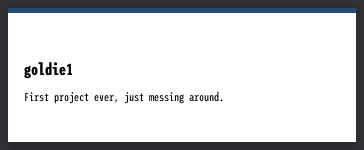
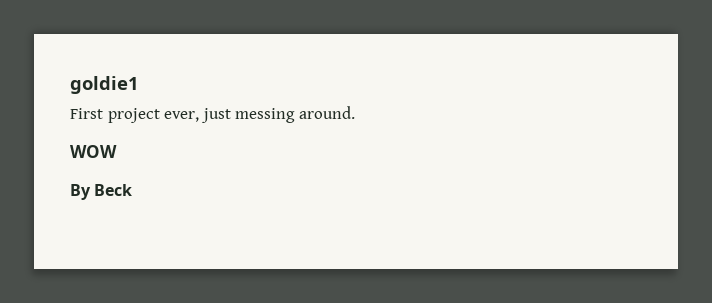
(224, 96) none -> [70,145,117,158] [70,184,133,200] // WOW // By Beck

